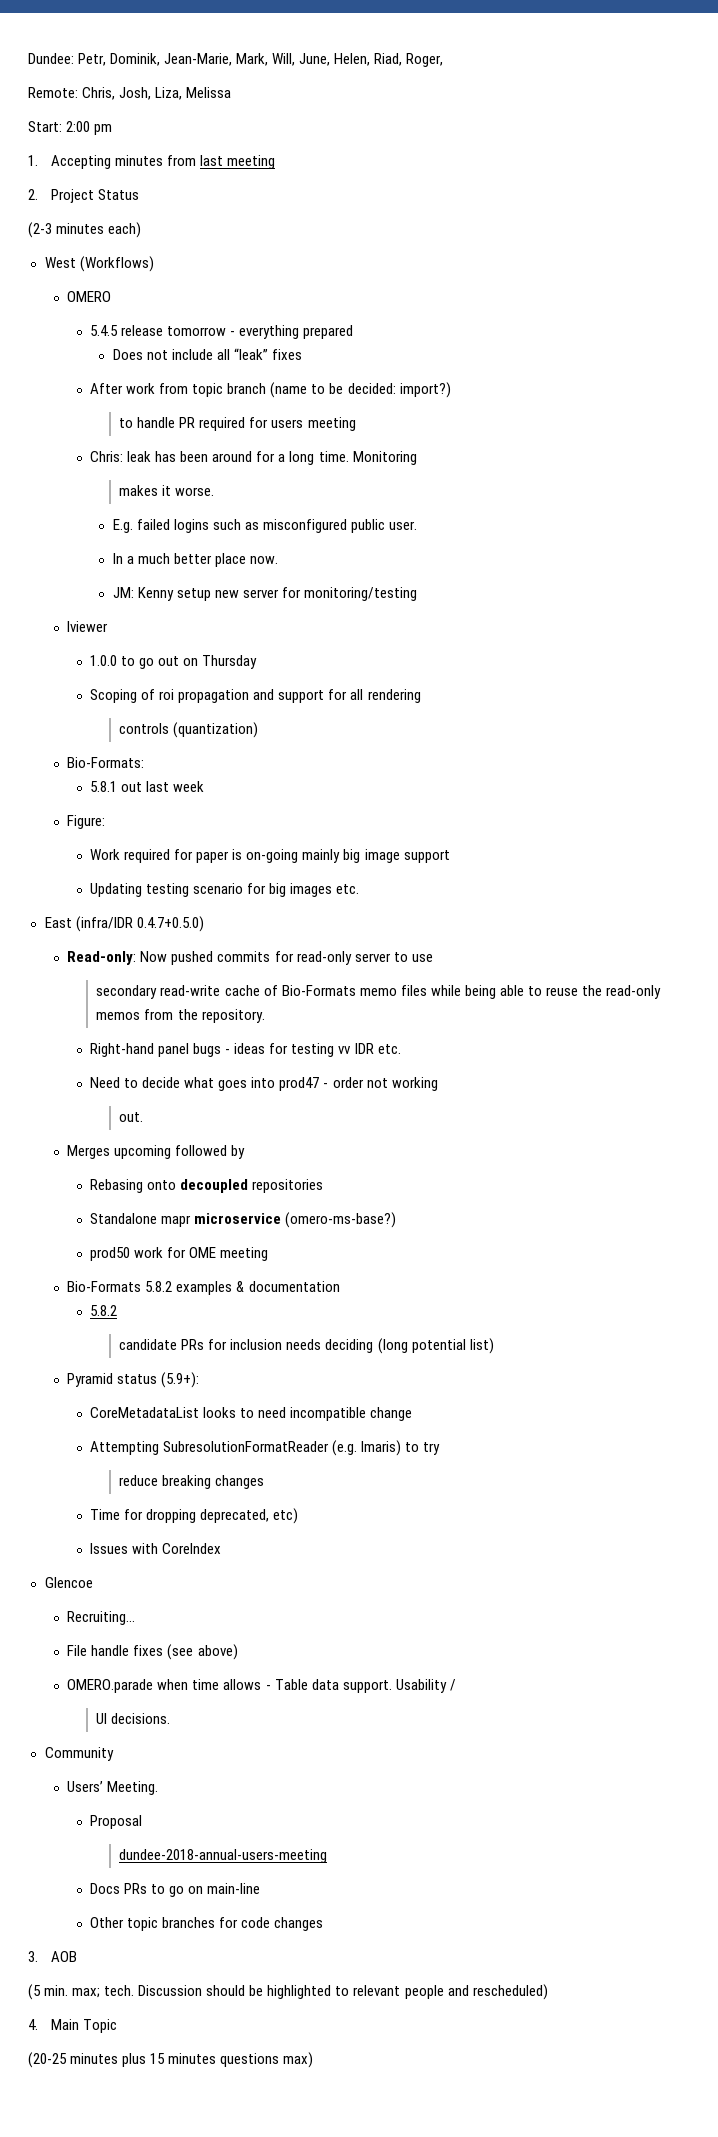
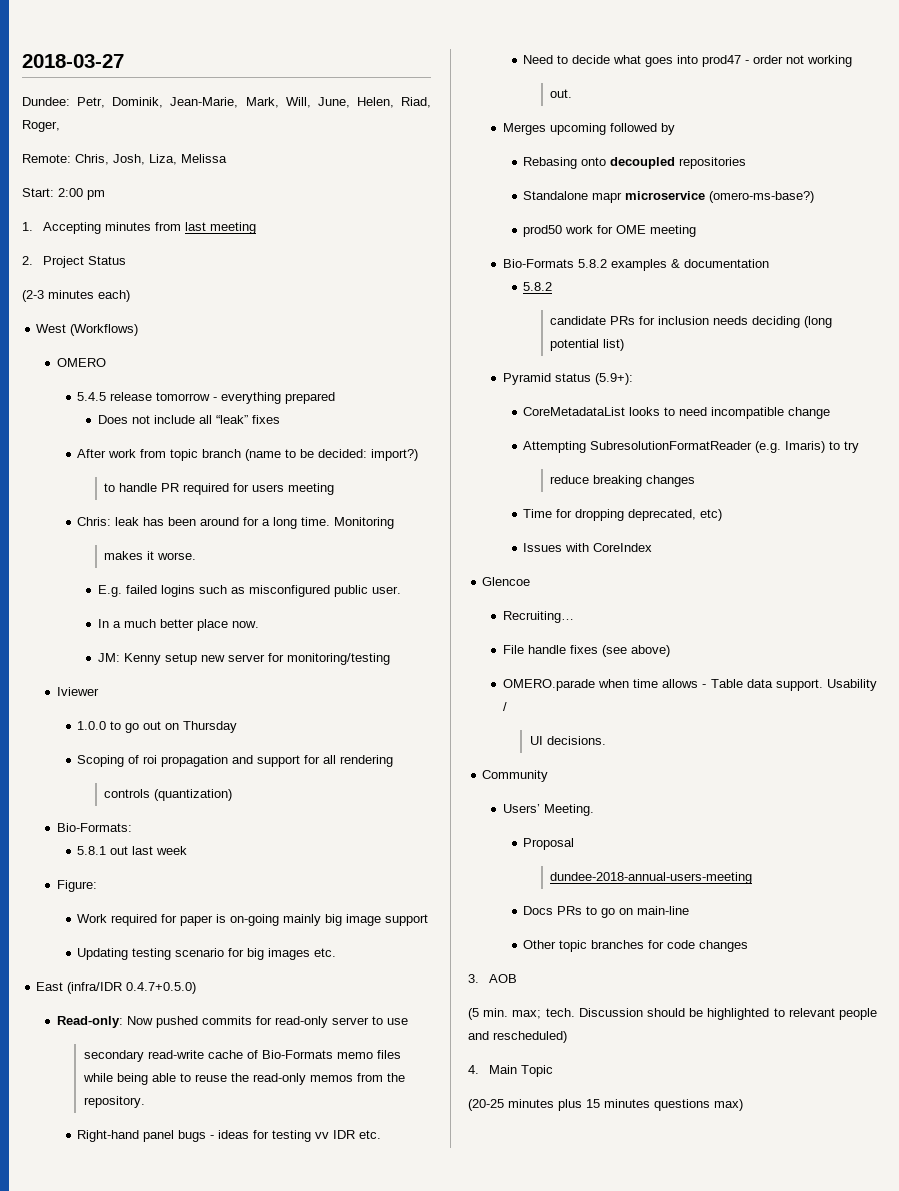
(28, 58) none -> [22,54,124,68] 2018-03-27 //

